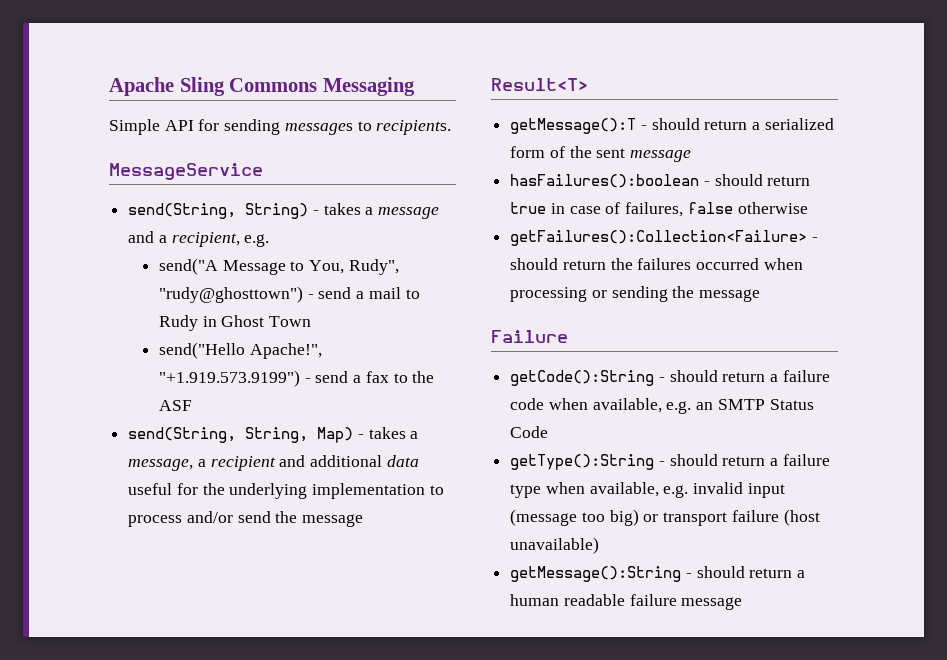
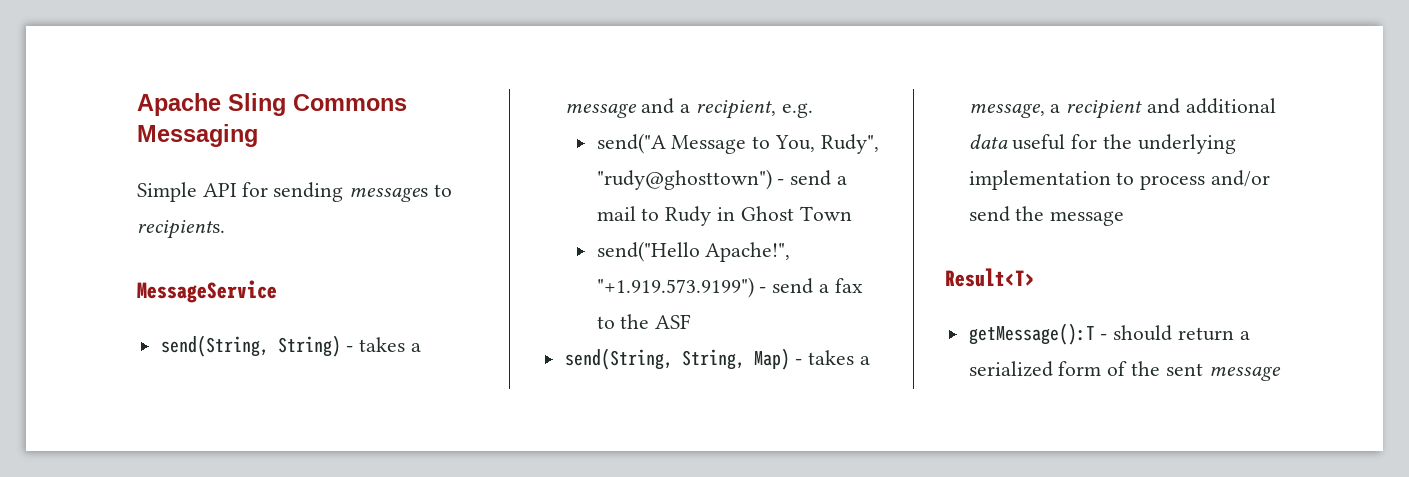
[510,174,811,188] [510,202,808,217] [510,230,818,246] [510,258,803,270] [510,286,761,302] [491,330,568,343] [510,370,830,386] [510,398,814,414] [510,426,549,438] [510,454,830,470] [510,482,785,498] [510,509,820,526] [510,537,600,554] [510,566,806,582] [510,594,743,610] // hasFailures():boolean - should return true in case of failures, false otherwise // getFailures():Collection<Failure> - should return the failures occurred when processing or sending the message // Failure // getCode():String - should return a failure code when available, e.g. an SMTP Status Code // getType():String - should return a failure type when available, e.g. invalid input (message too big) or transport failure (host unavailable) // getMessage():String - should return a human readable failure message -> (1281, 374) none

